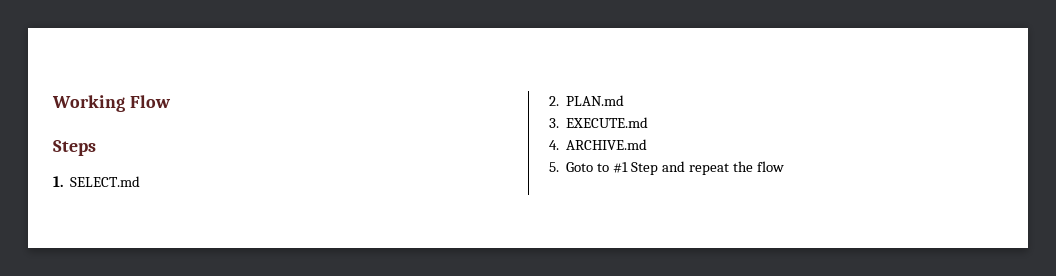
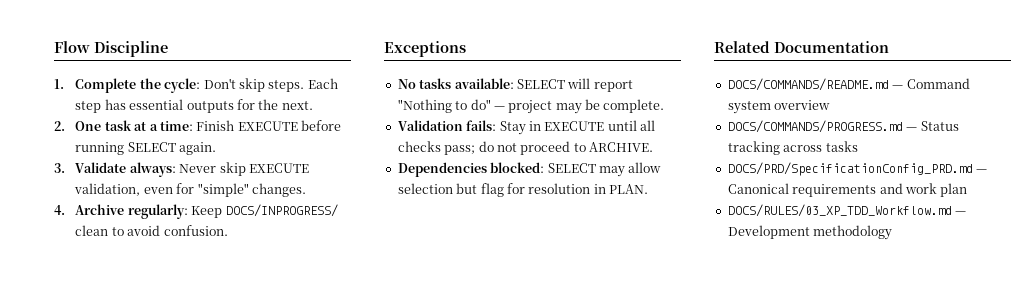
[52,95,125,112] Working -> (54, 47) none
[53,140,96,156] // Steps -> [94,41,168,57] Discipline
[70,176,141,187] [549,95,625,106] [549,117,649,128] [549,139,648,150] [549,161,784,175] SELECT.md // 2. PLAN.md // 3. EXECUTE.md // 4. ARCHIVE.md // 5. Goto to #1 Step and repeat the flow -> [75,78,338,93] [75,99,313,113] [54,120,342,131] [75,142,217,155] [54,162,309,177] [74,183,306,197] [54,204,338,219] [75,225,228,236] [384,41,466,57] [397,78,633,92] [397,99,665,114] [397,120,655,135] [397,141,653,155] [397,162,662,177] [397,183,648,197] [714,41,889,53] [727,78,970,91] [727,100,831,114] [727,120,959,133] [727,141,858,155] [727,162,988,176] [727,183,968,197] [727,204,967,217] [727,225,893,240] Complete the cycle: Don't skip steps. Each step has essential outputs for the next. // 2. One task at a time: Finish EXECUTE before running SELECT again. // 3. Validate always: Never skip EXECUTE validation, even for "simple" changes. // 4. Archive regularly: Keep DOCS/INPROGRESS/ clean to avoid confusion. // Exceptions // No tasks available: SELECT will report "Nothing to do" — project may be complete. // Validation fails: Stay in EXECUTE until all checks pass; do not proceed to ARCHIVE. // Dependencies blocked: SELECT may allow selection but flag for resolution in PLAN. // Related Documentation // DOCS/COMMANDS/README.md — Command system overview // DOCS/COMMANDS/PROGRESS.md — Status tracking across tasks // DOCS/PRD/SpecificationConfig_PRD.md — Canonical requirements and work plan // DOCS/RULES/03_XP_TDD_Workflow.md — Development methodology

